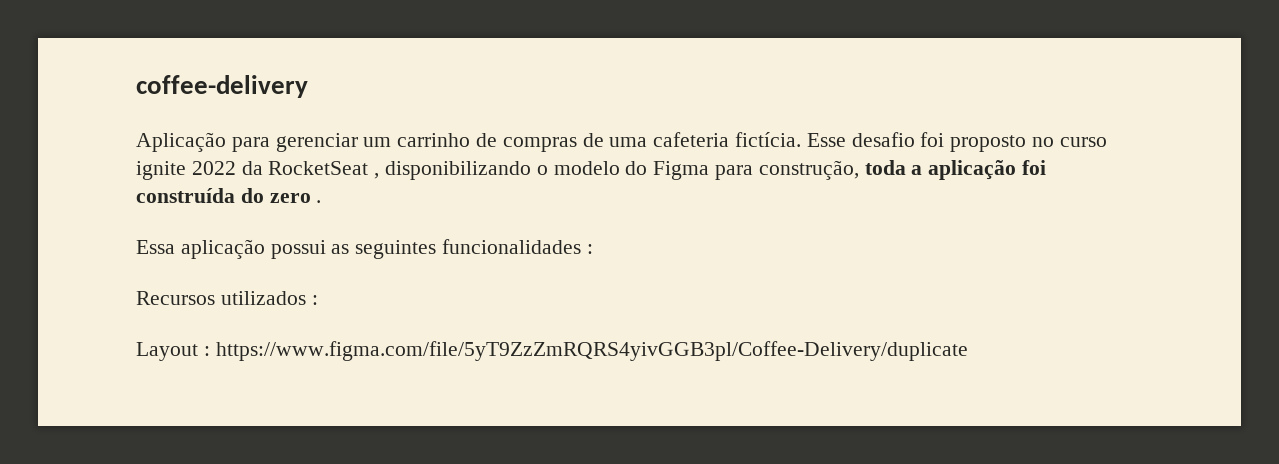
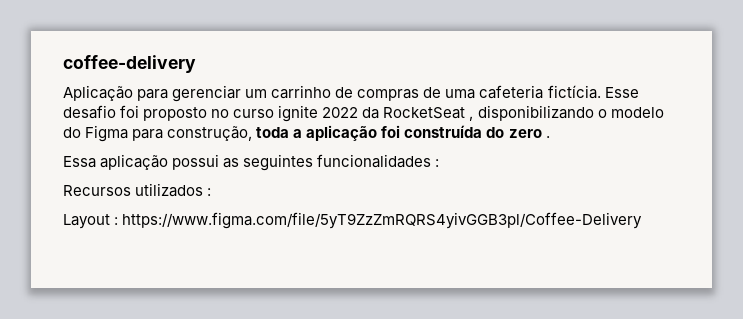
[215,341,968,361] https://www.figma.com/file/5yT9ZzZmRQRS4yivGGB3pl/Coffee-Delivery/duplicate -> [122,212,643,229] https://www.figma.com/file/5yT9ZzZmRQRS4yivGGB3pl/Coffee-Delivery

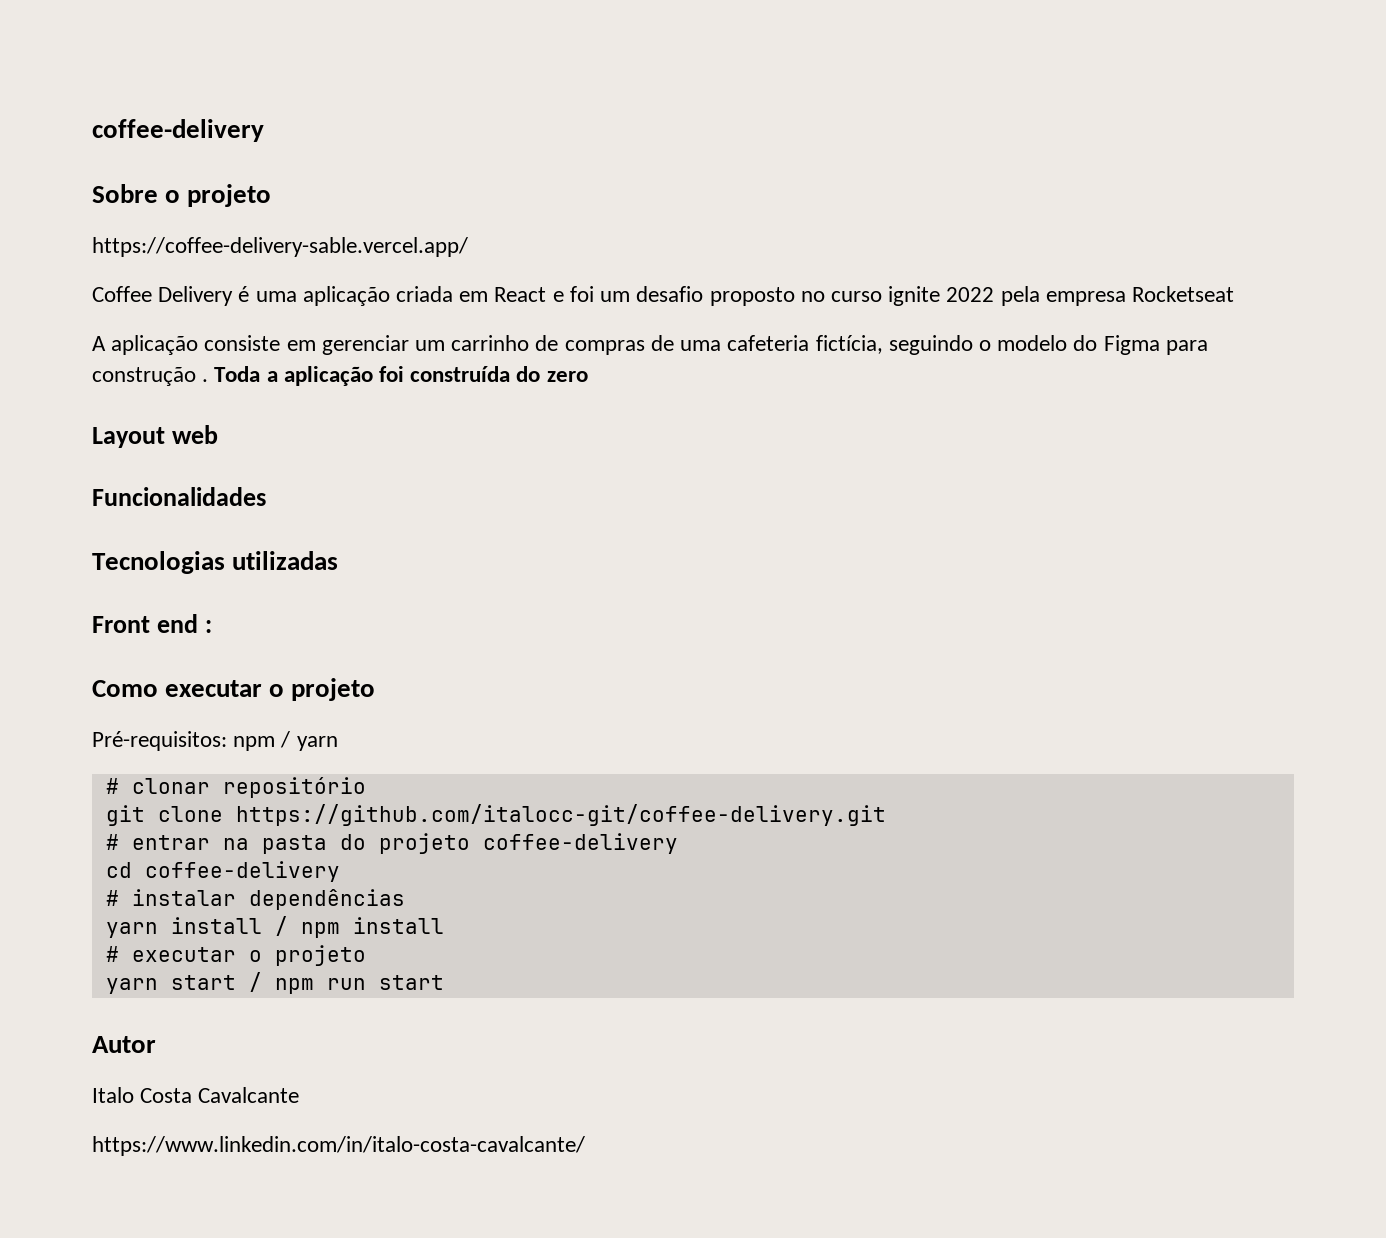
[63,55,196,73] [63,85,169,101] coffee-delivery // Aplicação para -> [92,119,264,142] [92,184,272,207] [92,237,468,257] [92,286,1234,306] [92,335,316,355] coffee-delivery // Sobre o projeto // https://coffee-delivery-sable.vercel.app/ // Coffee Delivery é uma aplicação criada em React e foi um desafio proposto no curso ignite 2022 pela empresa Rocketseat // A aplicação consiste em
[547,85,639,99] [63,105,594,122] fictícia. Esse desafio foi proposto no curso ignite 2022 da RocketSeat , disponibilizando -> [815,335,973,355] fictícia, seguindo
[167,126,290,141] construção, toda -> [92,366,261,386] construção . Toda
[545,136,550,138] [63,154,440,171] [63,183,212,197] [63,212,643,229] . // Essa aplicação possui as seguintes funcionalidades : // Recursos utilizados : // Layout : https://www.figma.com/file/5yT9ZzZmRQRS4yivGGB3pl/Coffee-Delivery -> [92,425,218,448] [92,487,266,506] [92,551,339,574] [92,614,212,633] [92,678,376,701] [92,731,338,751] [105,777,366,798] [105,804,886,826] [105,833,678,854] [105,861,340,882] [105,889,405,910] [105,916,444,938] [105,945,366,966] [105,972,444,994] [92,1036,156,1053] [92,1087,300,1103] [92,1136,585,1156] // Layout web // Funcionalidades // Tecnologias utilizadas // Front end : // Como executar o projeto // Pré-requisitos: npm / yarn // # clonar repositório // git clone https://github.com/italocc-git/coffee-delivery.git // # entrar na pasta do projeto coffee-delivery // cd coffee-delivery // # instalar dependências // yarn install / npm install // # executar o projeto // yarn start / npm run start // Autor // Italo Costa Cavalcante // https://www.linkedin.com/in/italo-costa-cavalcante/

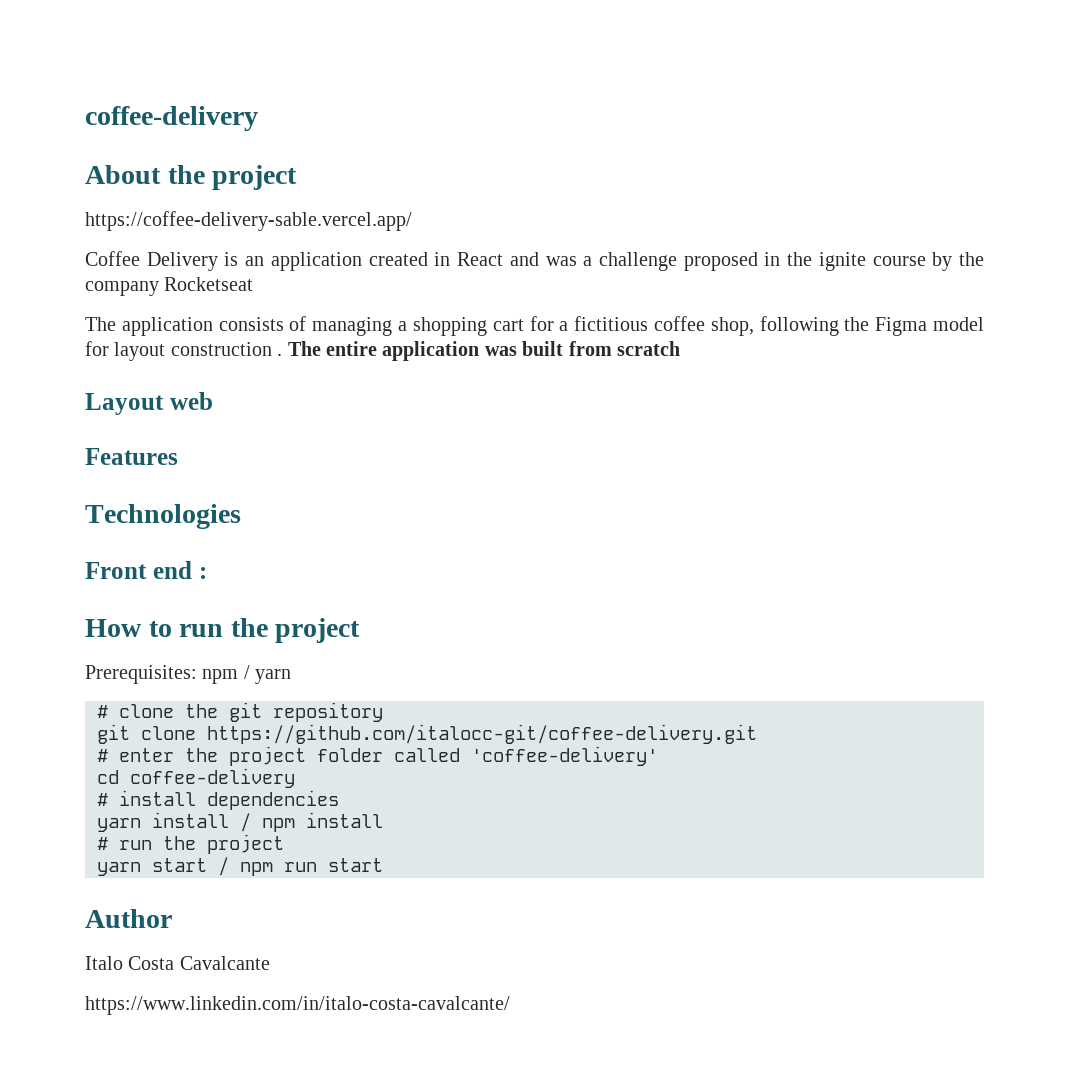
[92,119,264,142] [92,184,272,207] coffee-delivery // Sobre o projeto -> [85,106,258,131] [85,165,298,190] coffee-delivery // About the project
[238,286,1234,306] [92,335,1208,355] [92,366,588,386] é uma aplicação criada em React e foi um desafio proposto no curso ignite 2022 pela empresa Rocketseat // A aplicação consiste em gerenciar um carrinho de compras de uma cafeteria fictícia, seguindo o modelo do Figma para construção . Toda a aplicação foi construída do zero -> [224,252,984,271] [85,277,254,296] [85,316,984,336] [85,341,680,361] is an application created in React and was a challenge proposed in the ignite course by the company Rocketseat // The application consists of managing a shopping cart for a fictitious coffee shop, following the Figma model for layout construction . The entire application was built from scratch
[92,487,266,506] [92,551,339,574] Funcionalidades // Tecnologias utilizadas -> [85,448,178,465] [85,504,241,529] Features // Technologies
[92,678,376,701] [92,731,227,751] Como executar o projeto // Pré-requisitos: -> [85,618,361,643] [85,665,197,684] How to run the project // Prerequisites:
[131,777,366,798] clonar repositório -> [119,702,383,722] clone the git repository
[131,833,678,854] entrar na pasta do projeto coffee-delivery -> [119,746,658,766] enter the project folder called 'coffee-delivery'
[131,889,405,910] instalar dependências -> [119,790,339,810] install dependencies
[131,945,366,966] executar o projeto -> [119,834,284,854] run the project
[92,1036,156,1053] Autor -> [85,909,172,928] Author

